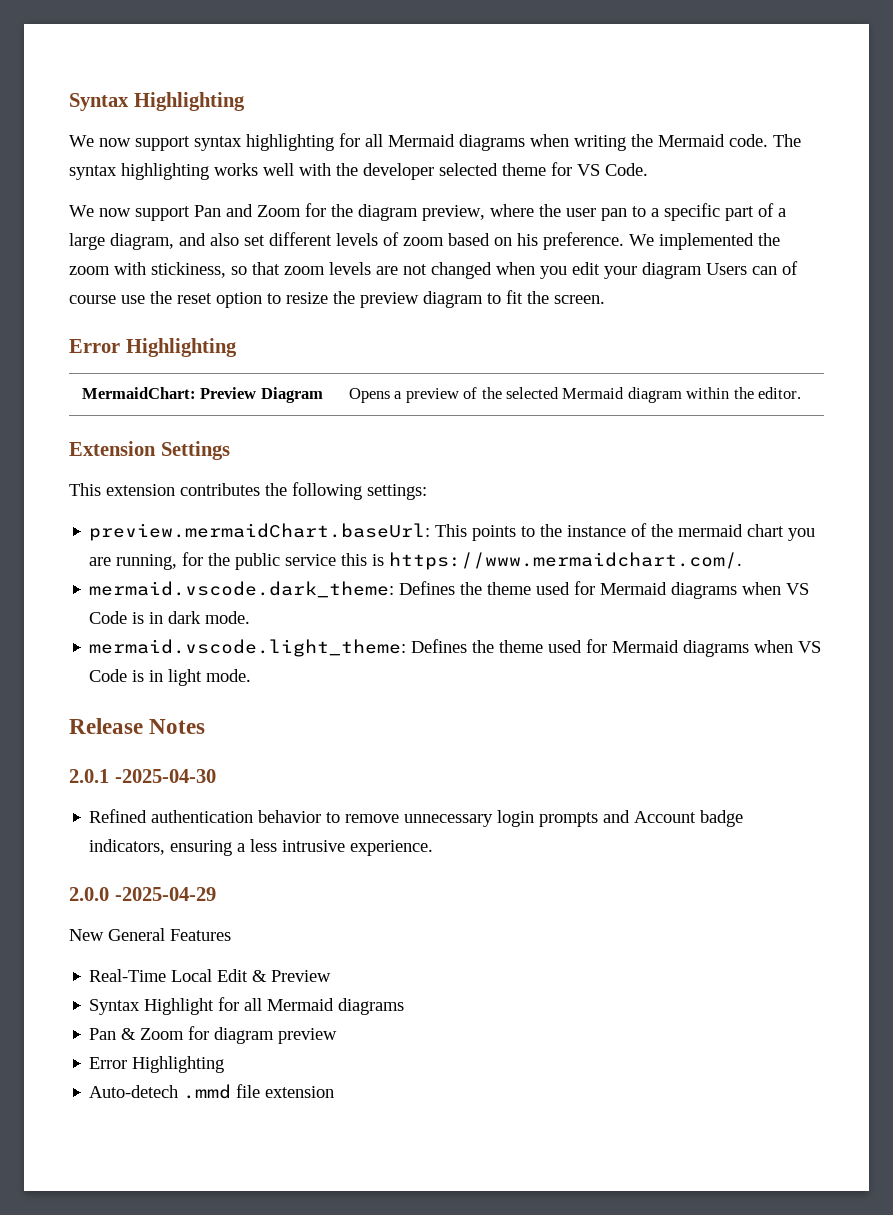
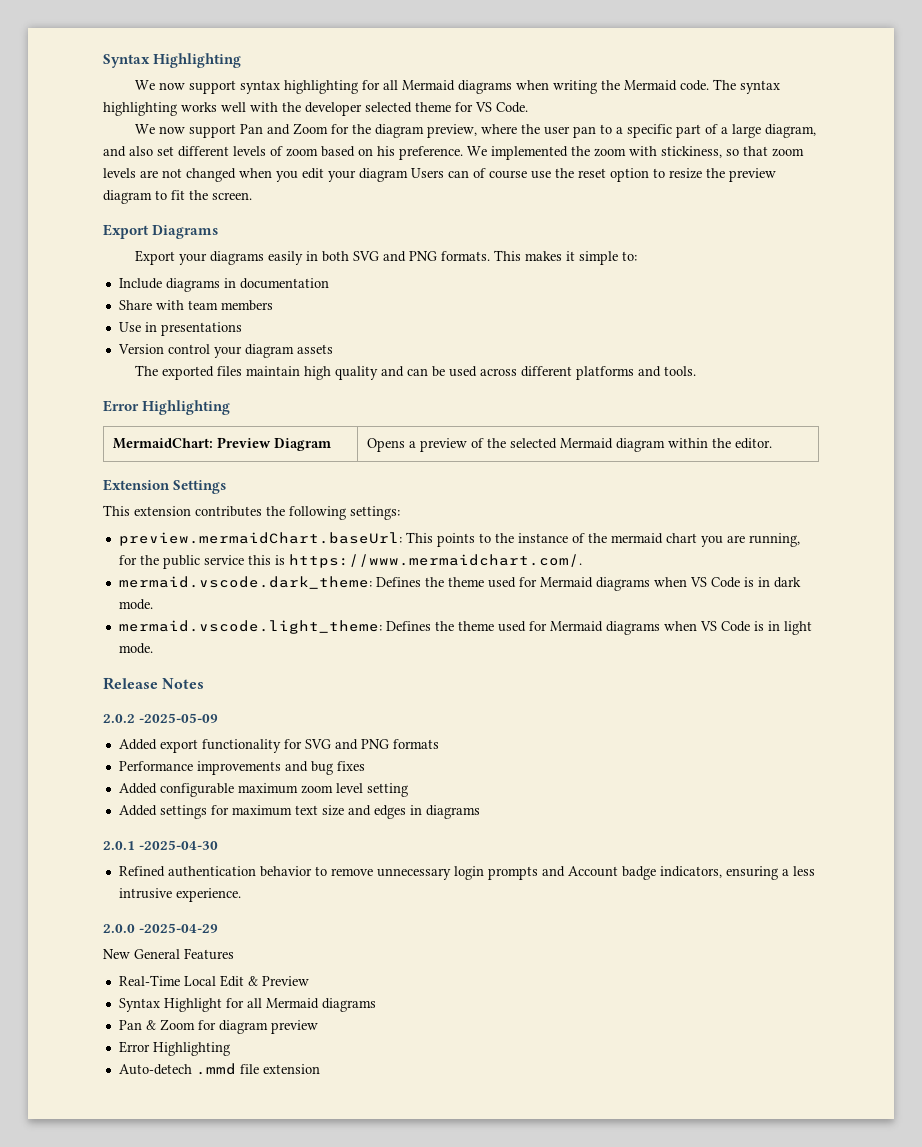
(605, 299) none -> [103,224,219,239] [135,250,638,265] [118,278,329,292] [118,300,273,311] [118,322,242,336] [117,344,333,358] [135,365,697,380] // Export Diagrams // Export your diagrams easily in both SVG and PNG formats. This makes it simple to: // Include diagrams in documentation // Share with team members // Use in presentations // Version control your diagram assets // The exported files maintain high quality and can be used across different platforms and tools.
(206, 726) none -> [103,713,219,723] [118,739,439,753] [118,761,365,775] [118,783,408,797] [118,805,480,819] // 2.0.2 -2025-05-09 // Added export functionality for SVG and PNG formats // Performance improvements and bug fixes // Added configurable maximum zoom level setting // Added settings for maximum text size and edges in diagrams

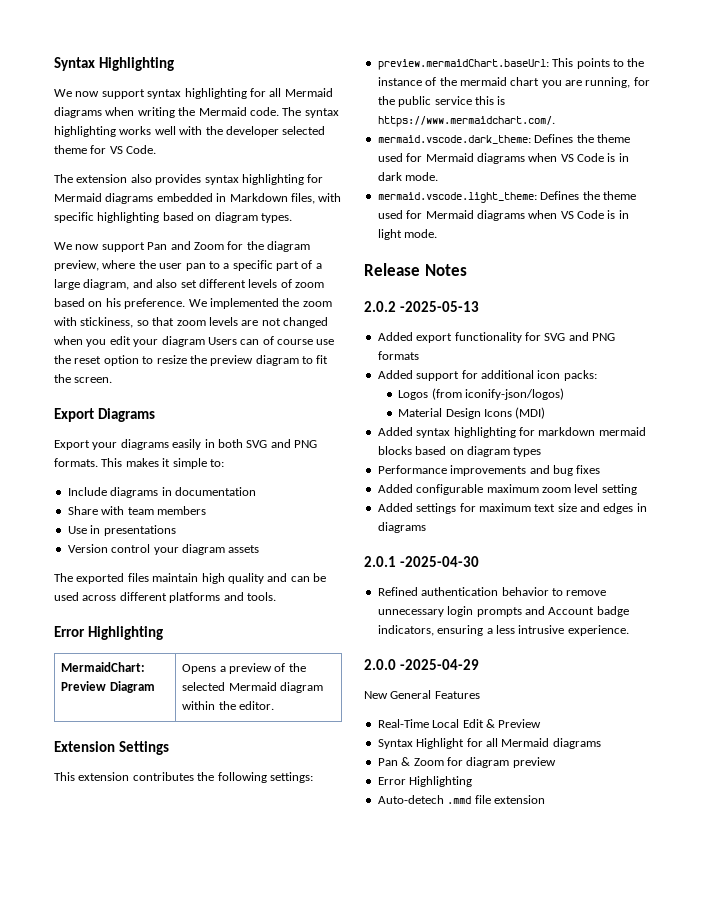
(528, 107) none -> [54,174,324,185] [54,193,342,204] [54,212,292,223] // The extension also provides syntax highlighting for Mermaid diagrams embedded in Markdown files, with specific highlighting based on diagram types.
[139,713,219,723] -2025-05-09 -> [399,301,479,312] -2025-05-13
(439, 744) none -> [377,370,597,381] [398,388,564,400] [398,407,546,419] [377,427,646,438] [377,446,542,457] // Added support for additional icon packs: // Logos (from iconify-json/logos) // Material Design Icons (MDI) // Added syntax highlighting for markdown mermaid blocks based on diagram types

